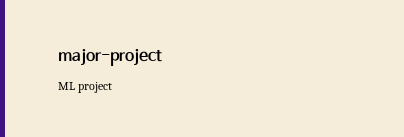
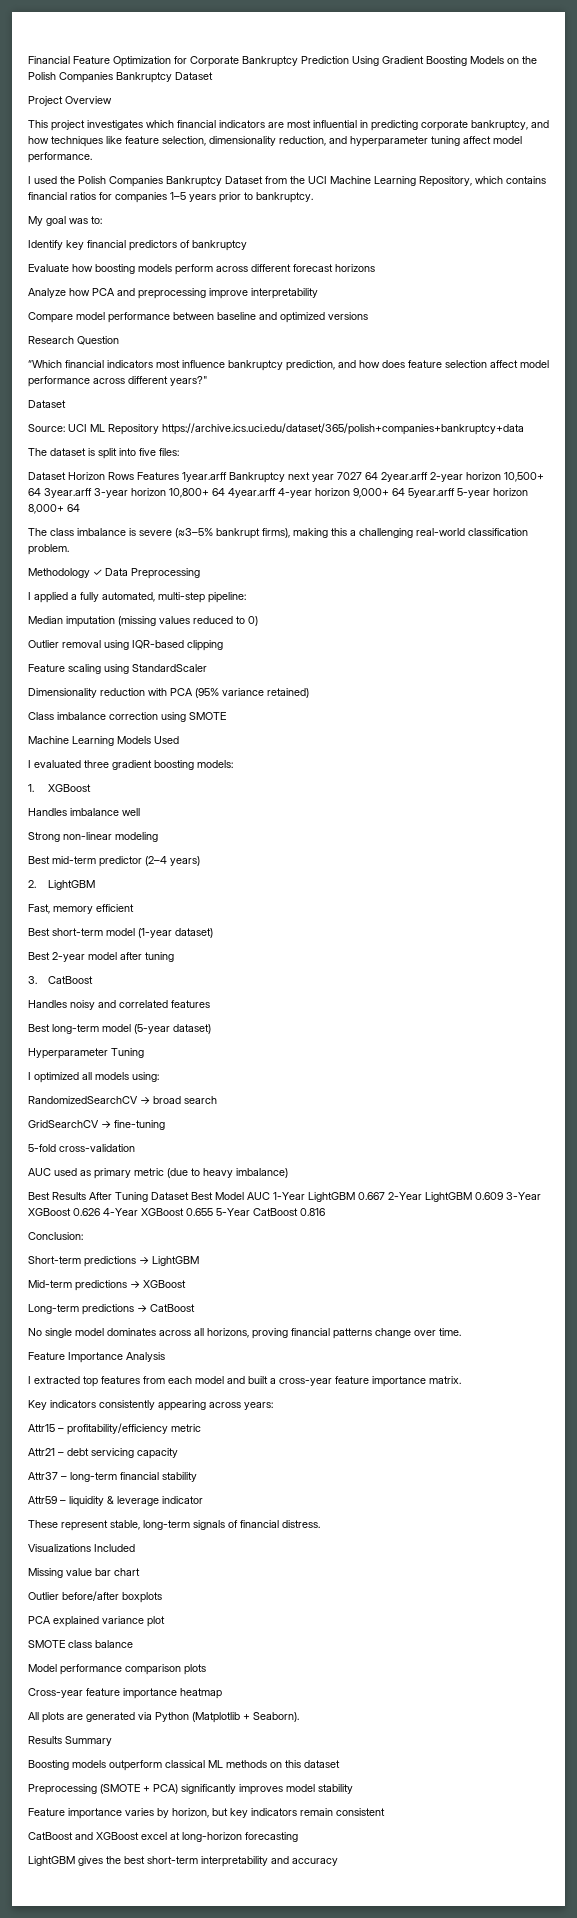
[58,48,162,66] [58,82,113,93] major-project // ML project -> [28,56,537,67] [28,72,213,83] [28,96,112,106] [28,120,549,131] [28,136,522,147] [28,152,92,163] [28,176,546,187] [28,192,313,203] [28,216,102,226] [28,240,247,251] [28,264,375,275] [28,288,318,299] [28,312,368,323] [28,336,119,345] [28,360,549,371] [28,376,207,387] [28,400,66,408] [28,423,524,435] [28,448,179,459] [28,472,544,483] [28,488,528,498] [28,504,80,514] [28,528,528,539] [28,544,69,555] [28,568,200,579] [28,592,246,603] [28,616,258,627] [28,640,223,651] [28,664,207,674] [28,688,309,698] [28,712,226,722] [28,736,179,746] [28,760,233,770] [28,784,91,792] [28,808,140,816] [28,832,158,842] [28,856,200,867] [28,880,95,890] [28,904,134,914] [28,928,213,938] [28,952,174,962] [28,976,93,984] [28,1000,210,1010] [28,1024,211,1034] [28,1048,144,1059] [28,1072,159,1083] [28,1096,217,1104] [28,1120,165,1130] [28,1144,135,1152] [28,1168,288,1179] [28,1192,541,1202] [28,1208,325,1216] [28,1232,83,1240] [28,1256,199,1267] [28,1280,186,1291] [28,1304,195,1315] [28,1328,461,1339] [28,1352,165,1363] [28,1376,461,1387] [28,1400,273,1411] [28,1423,201,1435] [28,1448,178,1459] [28,1472,197,1482] [28,1496,203,1507] [28,1520,320,1531] [28,1544,135,1552] [28,1568,140,1578] [28,1591,162,1603] [28,1616,165,1627] [28,1640,133,1648] [28,1664,206,1675] [28,1688,222,1699] [28,1712,299,1723] [28,1736,112,1746] [28,1760,340,1771] [28,1784,353,1795] [28,1808,385,1819] [28,1832,298,1842] [28,1856,338,1867] Financial Feature Optimization for Corporate Bankruptcy Prediction Using Gradient Boosting Models on the Polish Companies Bankruptcy Dataset // Project Overview // This project investigates which financial indicators are most influential in predicting corporate bankruptcy, and how techniques like feature selection, dimensionality reduction, and hyperparameter tuning affect model performance. // I used the Polish Companies Bankruptcy Dataset from the UCI Machine Learning Repository, which contains financial ratios for companies 1–5 years prior to bankruptcy. // My goal was to: // Identify key financial predictors of bankruptcy // Evaluate how boosting models perform across different forecast horizons // Analyze how PCA and preprocessing improve interpretability // Compare model performance between baseline and optimized versions // Research Question // “Which financial indicators most influence bankruptcy prediction, and how does feature selection affect model performance across different years?" // Dataset // Source: UCI ML Repository https://archive.ics.uci.edu/dataset/365/polish+companies+bankruptcy+data // The dataset is split into five files: // Dataset Horizon Rows Features 1year.arff Bankruptcy next year 7027 64 2year.arff 2-year horizon 10,500+ 64 3year.arff 3-year horizon 10,800+ 64 4year.arff 4-year horizon 9,000+ 64 5year.arff 5-year horizon 8,000+ 64 // The class imbalance is severe (≈3–5% bankrupt firms), making this a challenging real-world classification problem. // Methodology ✓ Data Preprocessing // I applied a fully automated, multi-step pipeline: // Median imputation (missing values reduced to 0) // Outlier removal using IQR-based clipping // Feature scaling using StandardScaler // Dimensionality reduction with PCA (95% variance retained) // Class imbalance correction using SMOTE // Machine Learning Models Used // I evaluated three gradient boosting models: // 1. XGBoost // Handles imbalance well // Strong non-linear modeling // Best mid-term predictor (2–4 years) // 2. LightGBM // Fast, memory efficient // Best short-term model (1-year dataset) // Best 2-year model after tuning // 3. CatBoost // Handles noisy and correlated features // Best long-term model (5-year dataset) // Hyperparameter Tuning // I optimized all models using: // RandomizedSearchCV → broad search // GridSearchCV → fine-tuning // 5-fold cross-validation // AUC used as primary metric (due to heavy imbalance) // Best Results After Tuning Dataset Best Model AUC 1-Year LightGBM 0.667 2-Year LightGBM 0.609 3-Year XGBoost 0.626 4-Year XGBoost 0.655 5-Year CatBoost 0.816 // Conclusion: // Short-term predictions → LightGBM // Mid-term predictions → XGBoost // Long-term predictions → CatBoost // No single model dominates across all horizons, proving financial patterns change over time. // Feature Importance Analysis // I extracted top features from each model and built a cross-year feature importance matrix. // Key indicators consistently appearing across years: // Attr15 – profitability/efficiency metric // Attr21 – debt servicing capacity // Attr37 – long-term financial stability // Attr59 – liquidity & leverage indicator // These represent stable, long-term signals of financial distress. // Visualizations Included // Missing value bar chart // Outlier before/after boxplots // PCA explained variance plot // SMOTE class balance // Model performance comparison plots // Cross-year feature importance heatmap // All plots are generated via Python (Matplotlib + Seaborn). // Results Summary // Boosting models outperform classical ML methods on this dataset // Preprocessing (SMOTE + PCA) significantly improves model stability // Feature importance varies by horizon, but key indicators remain consistent // CatBoost and XGBoost excel at long-horizon forecasting // LightGBM gives the best short-term interpretability and accuracy

